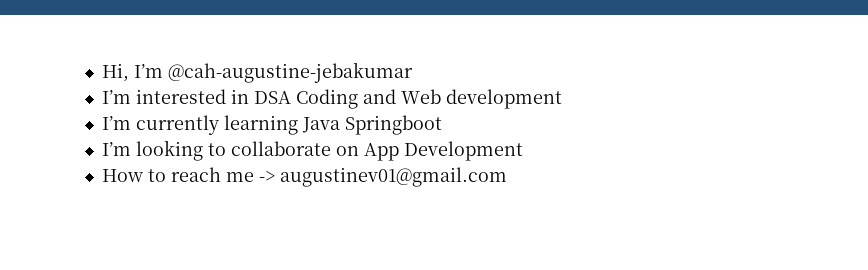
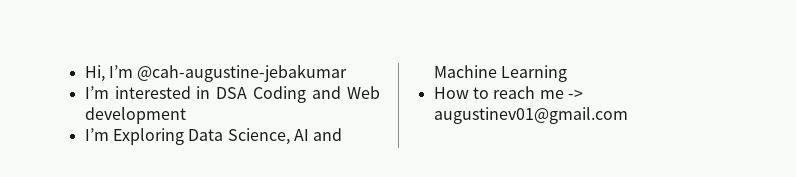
[135,115,442,135] [101,140,523,161] currently learning Java Springboot // I’m looking to collaborate on App Development -> [112,128,343,145] [433,65,567,82] Exploring Data Science, AI and Machine Learning

